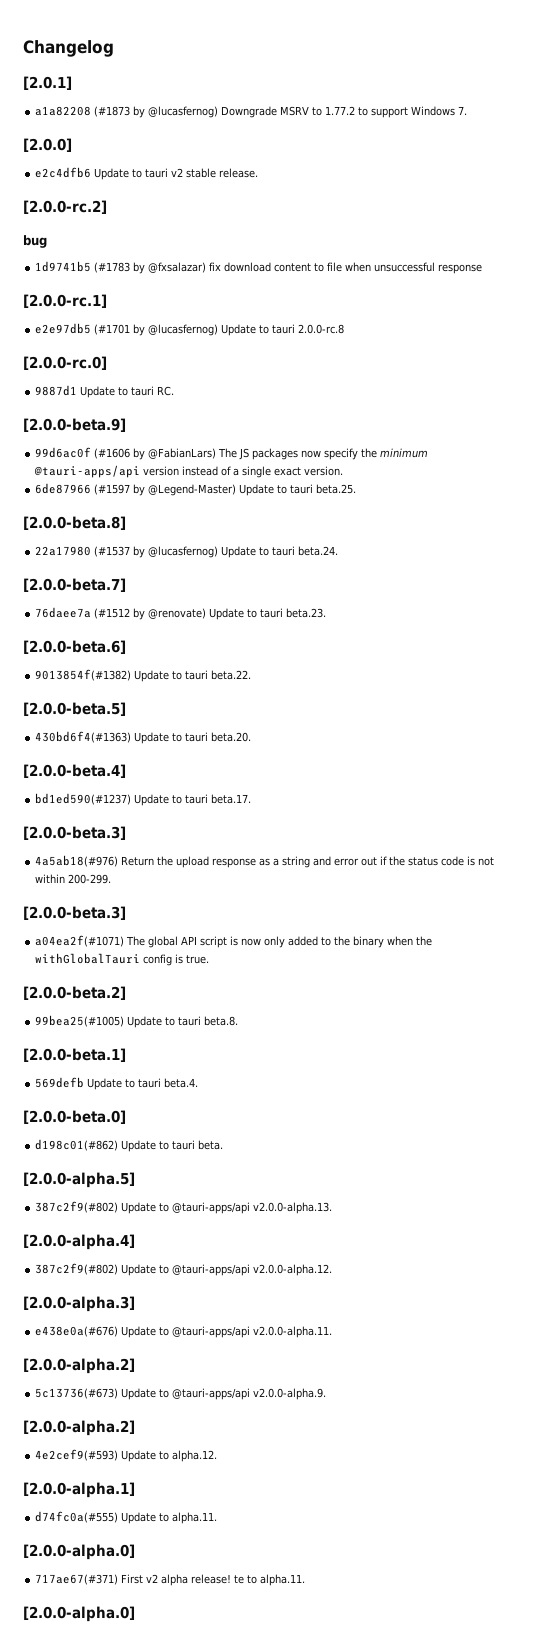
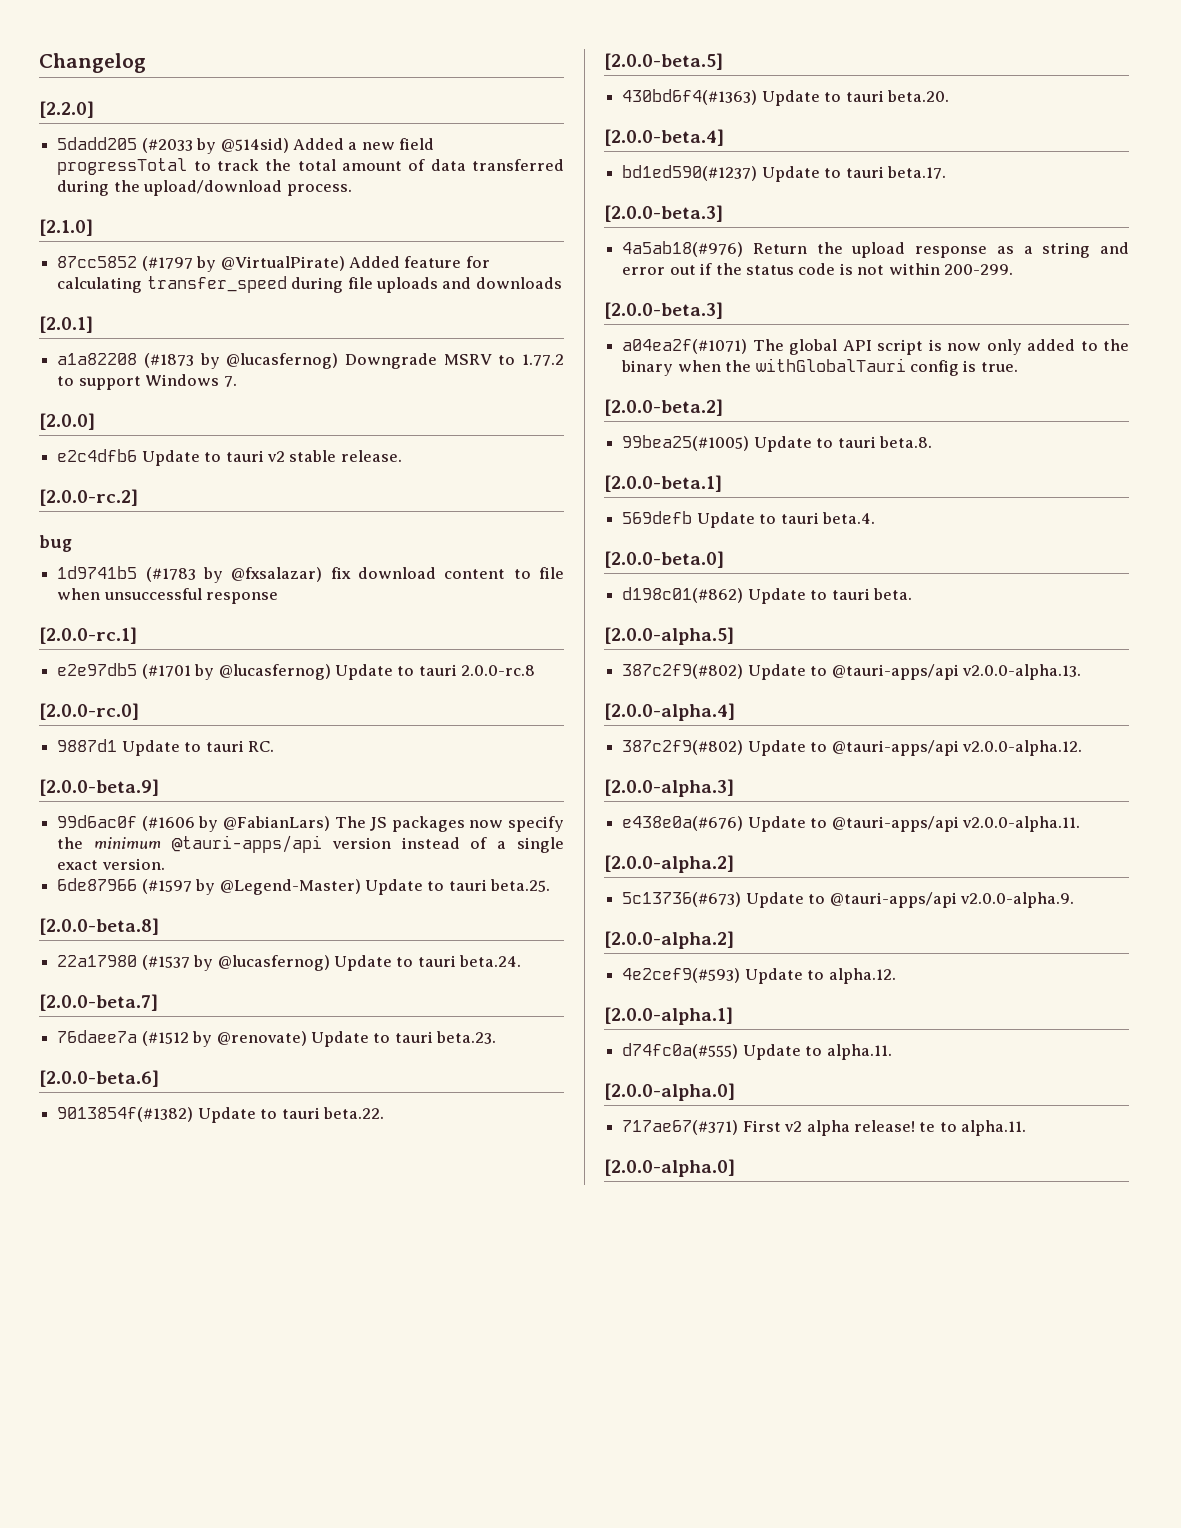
(114, 48) none -> [39,101,94,118] [57,137,435,154] [57,158,564,175] [57,180,352,196] [39,219,93,236] [57,256,490,272] [57,276,562,293] // [2.2.0] // 5dadd205 (#2033 by @514sid) Added a new field progressTotal to track the total amount of data transferred during the upload/download process. // [2.1.0] // 87cc5852 (#1797 by @VirtualPirate) Added feature for calculating transfer_speed during file uploads and downloads

